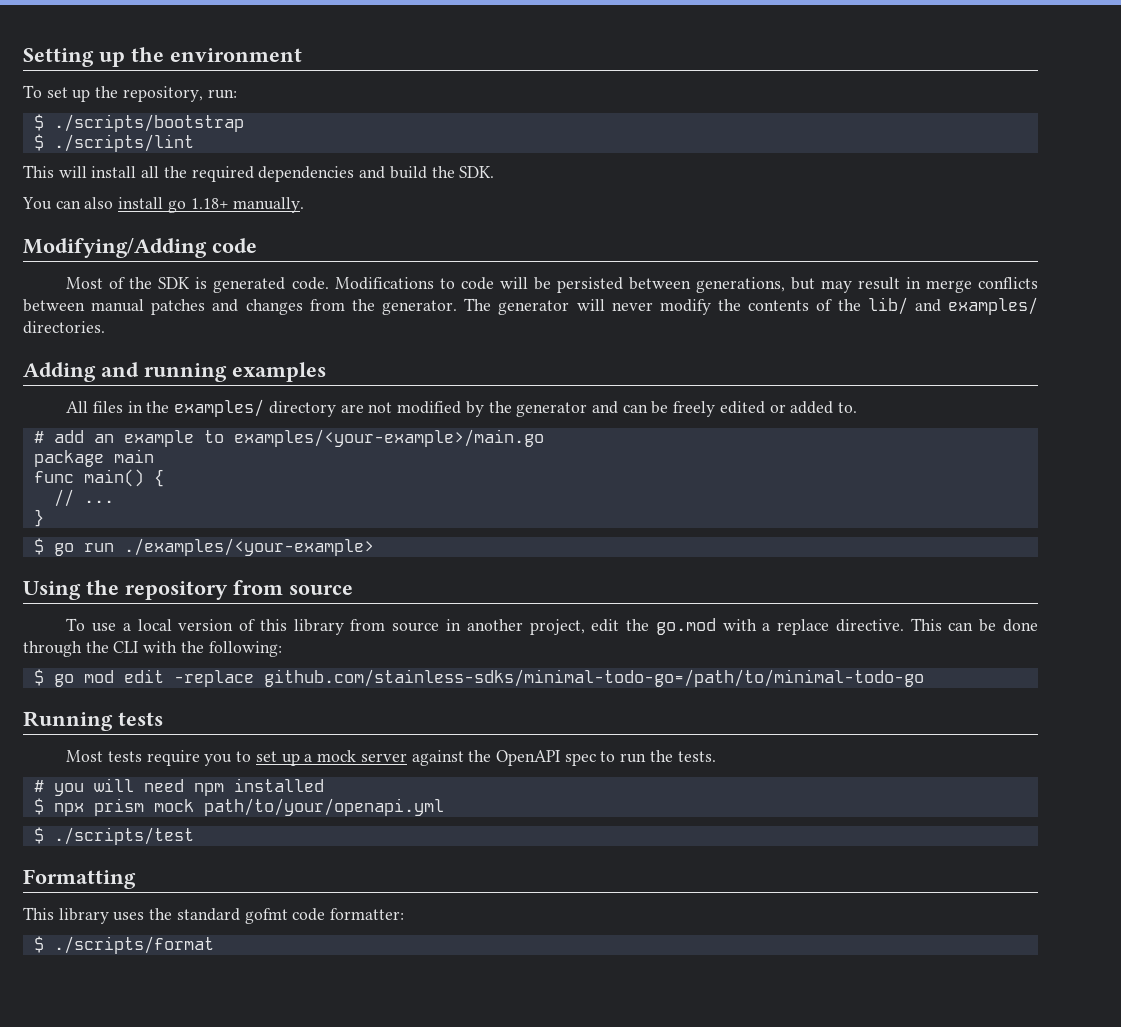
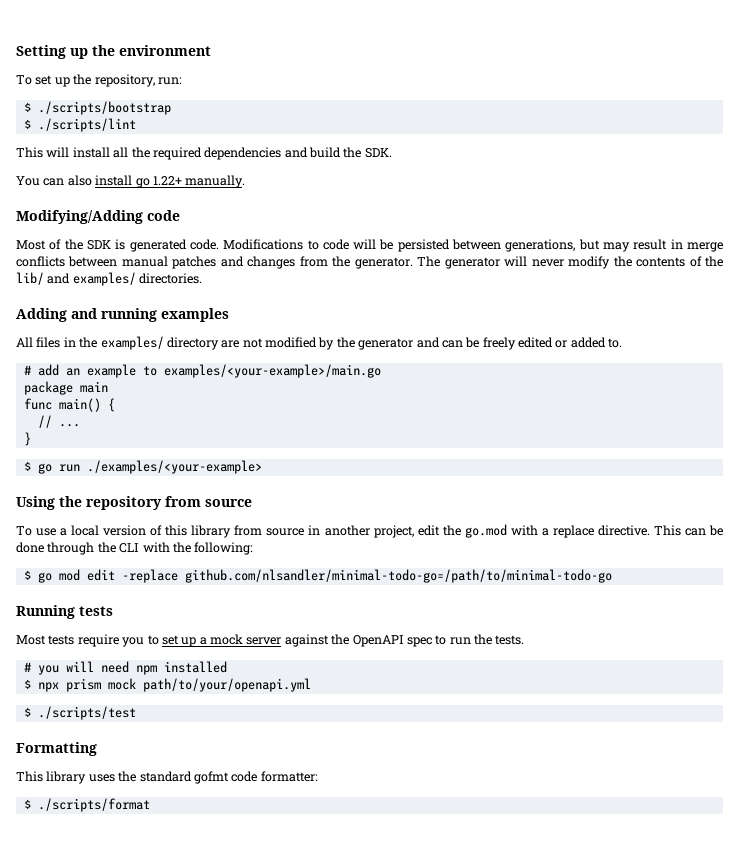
[190,198,229,209] 1.18+ -> [152,176,182,185] 1.22+
[263,669,924,687] github.com/stainless-sdks/minimal-todo-go=/path/to/minimal-todo-go -> [184,569,612,583] github.com/nlsandler/minimal-todo-go=/path/to/minimal-todo-go

